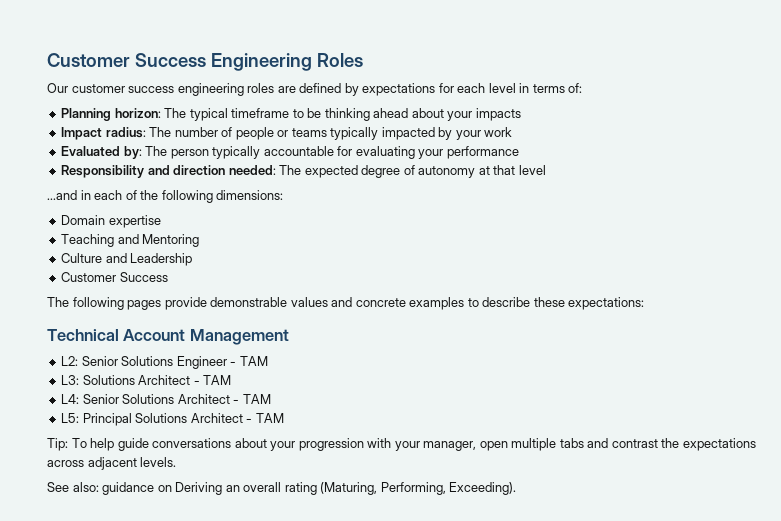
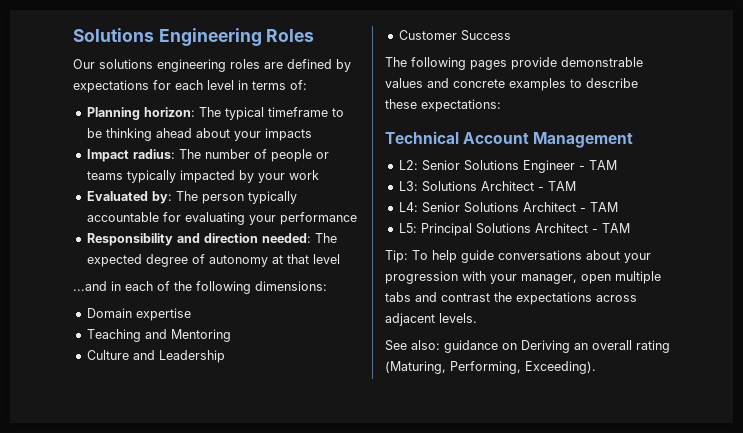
[47,53,206,67] Customer Success -> [73,28,154,42] Solutions
[71,84,175,93] customer success -> [99,59,153,69] solutions

